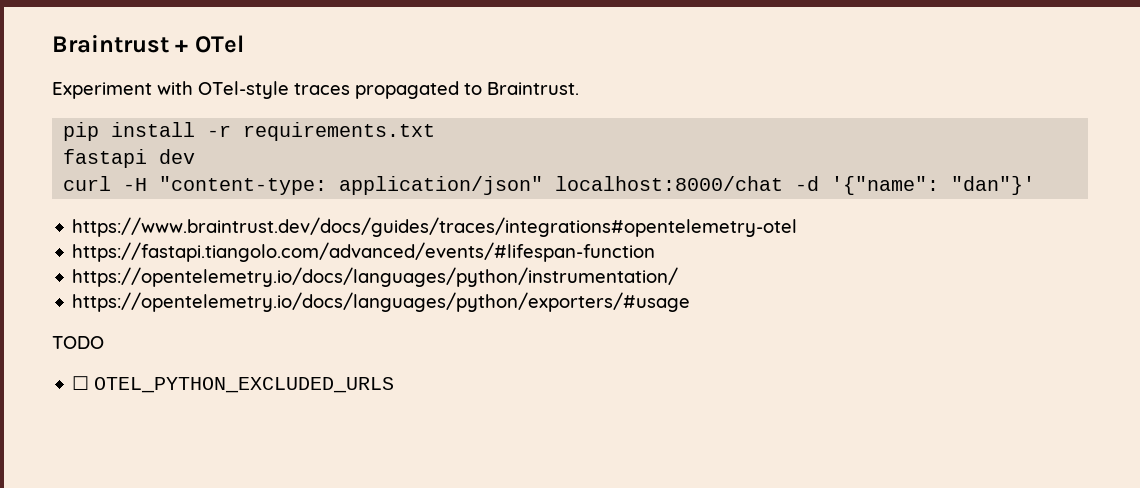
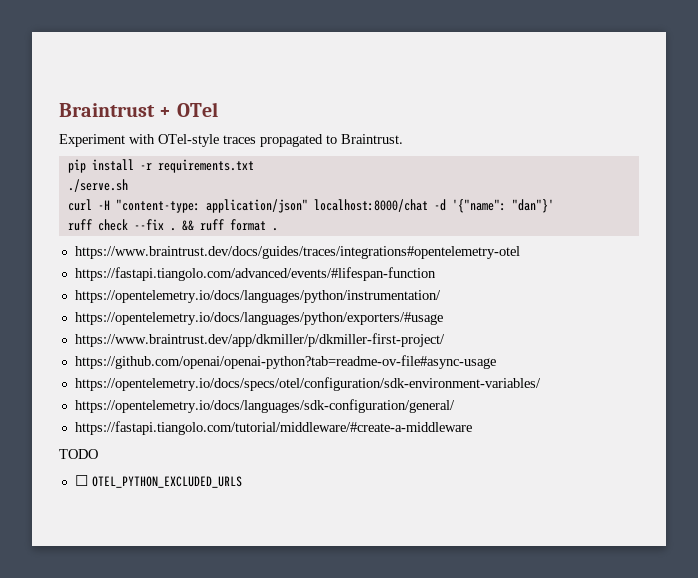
[63,149,196,168] fastapi dev -> [67,179,128,192] ./serve.sh
(1036, 185) none -> [67,219,278,231] // ruff check --fix . && ruff format .
(691, 302) none -> [74,333,445,347] [74,355,496,369] [74,377,541,391] [74,399,455,413] [74,421,472,435] // https://www.braintrust.dev/app/dkmiller/p/dkmiller-first-project/ // https://github.com/openai/openai-python?tab=readme-ov-file#async-usage // https://opentelemetry.io/docs/specs/otel/configuration/sdk-environment-variables/ // https://opentelemetry.io/docs/languages/sdk-configuration/general/ // https://fastapi.tiangolo.com/tutorial/middleware/#create-a-middleware

